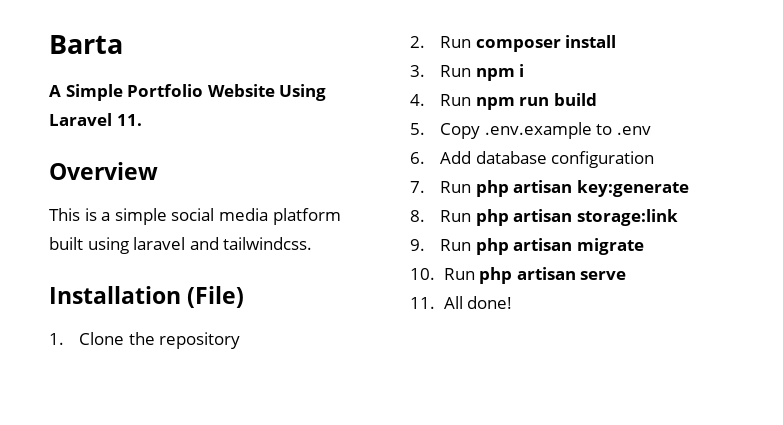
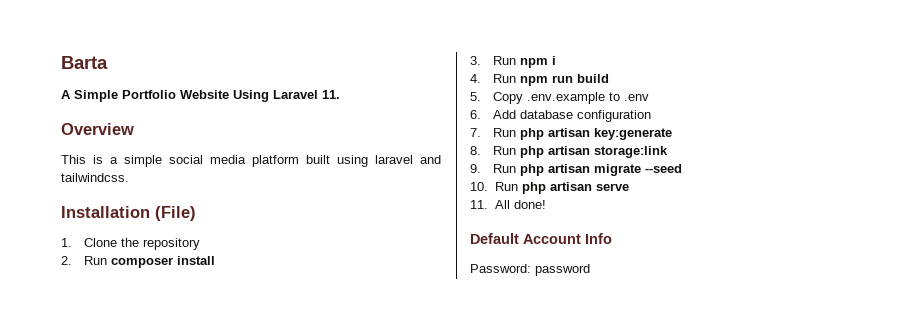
(644, 246) none -> [644,164,682,173] --seed
(513, 302) none -> [470,233,612,244] [470,264,590,276] // Default Account Info // Password: password

